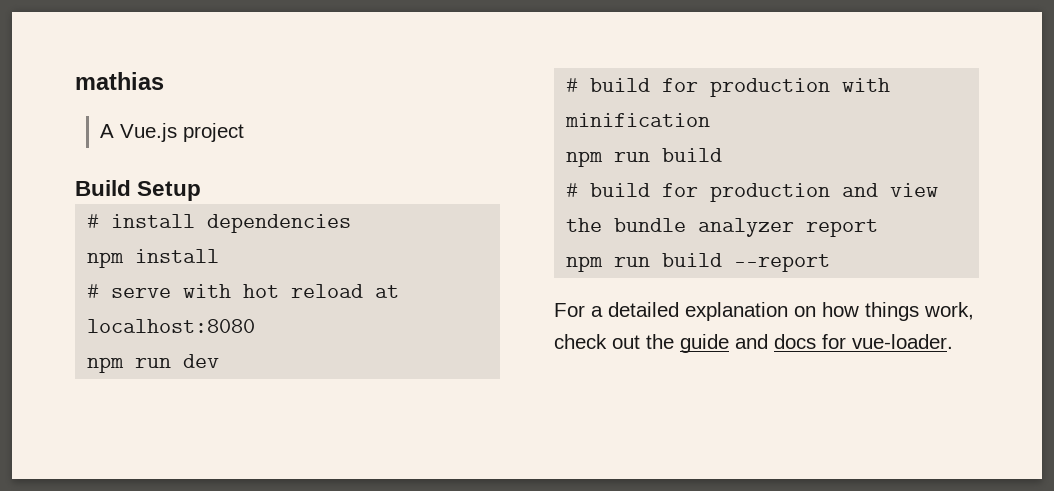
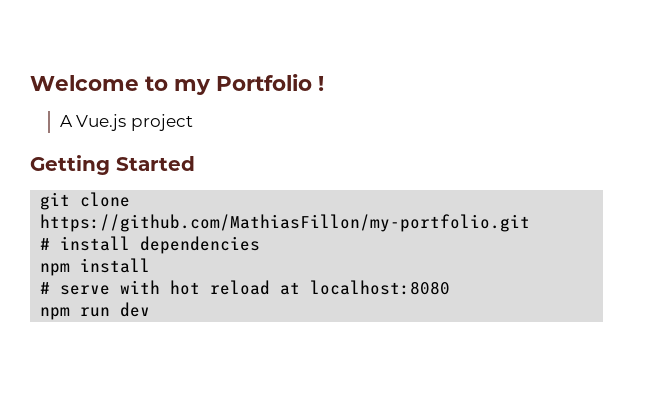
[75,72,164,90] [99,123,244,142] [75,180,202,201] mathias // A Vue.js project // Build Setup -> [30,74,324,95] [59,114,193,131] [30,155,195,175] [40,192,131,210] [40,214,531,232] Welcome to my Portfolio ! // A Vue.js project // Getting Started // git clone https://github.com/MathiasFillon/my-portfolio.git
[566,78,891,97] [565,113,711,127] [566,148,723,167] [566,183,939,202] [566,218,879,237] [566,253,831,272] [554,302,974,321] [554,334,953,353] // # build for production with minification // npm run build // # build for production and view the bundle analyzer report // npm run build --report // For a detailed explanation on how things work, check out the guide and docs for vue-loader. -> (151, 309) none

